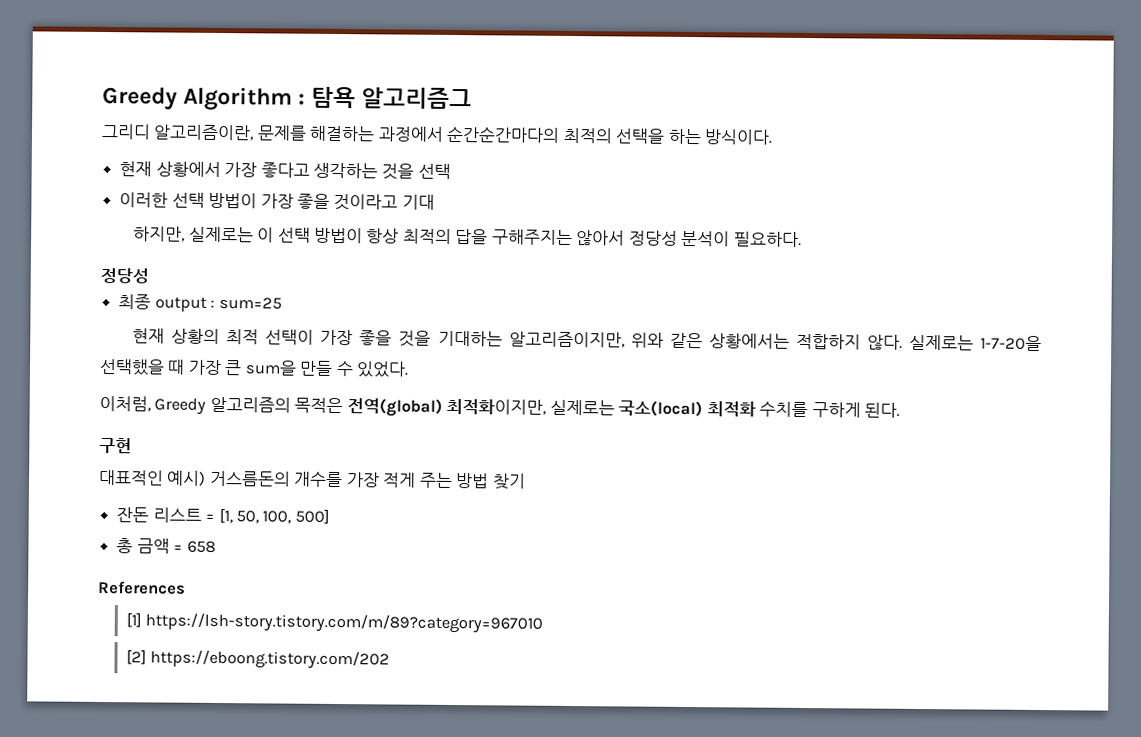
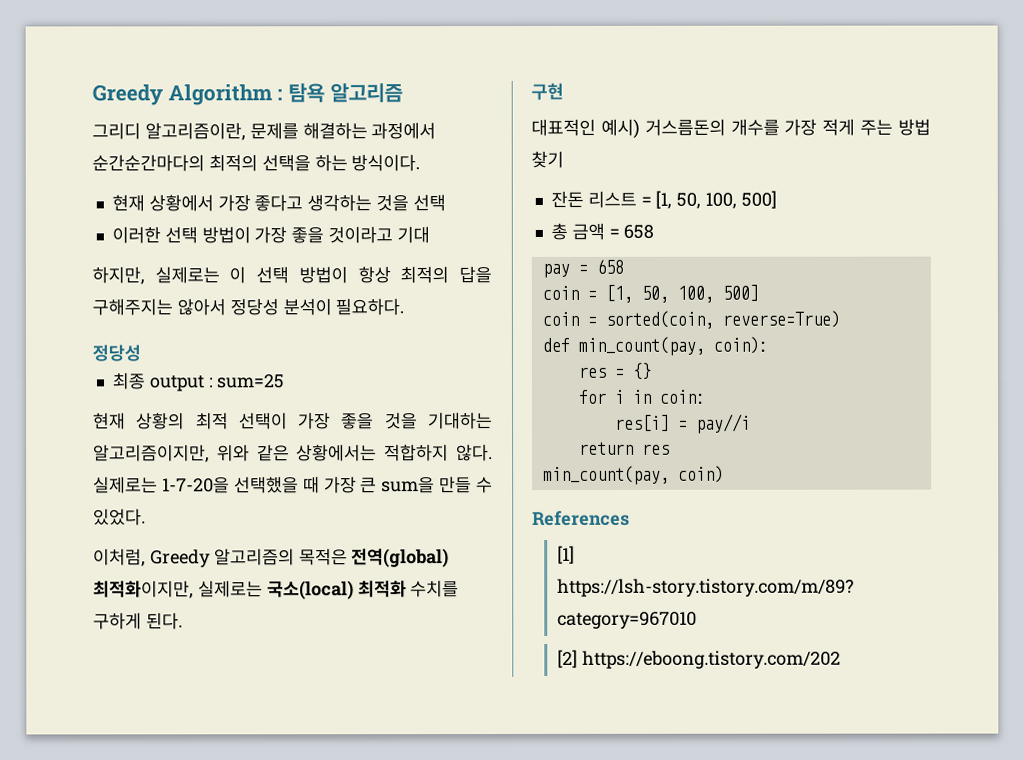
[360,87,472,110] 알고리즘그 -> [329,83,403,103] 알고리즘
(216, 546) none -> [541,258,624,278] [541,284,759,303] [541,310,840,329] [541,336,768,356] [577,362,651,380] [578,389,706,404] [614,413,751,434] [578,441,670,455] [542,465,724,485] // pay = 658 // coin = [1, 50, 100, 500] // coin = sorted(coin, reverse=True) // def min_count(pay, coin): // res = {} // for i in coin: // res[i] = pay//i // return res // min_count(pay, coin)

